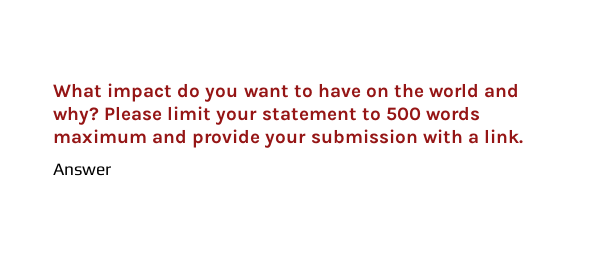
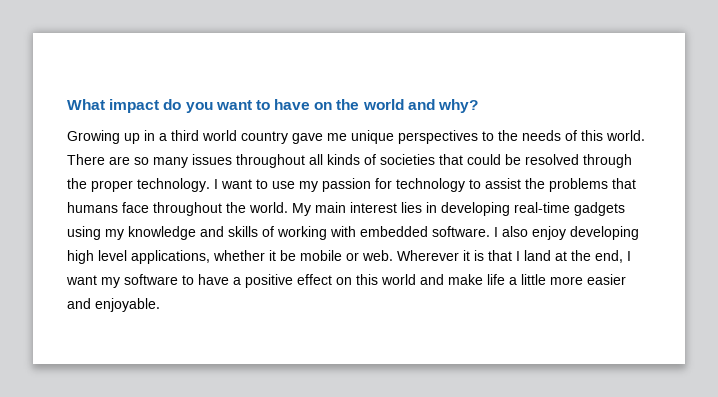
[104,106,480,125] [53,129,523,148] [53,163,111,176] Please limit your statement to 500 words maximum and provide your submission with a link. // Answer -> [67,130,645,144] [67,154,632,168] [67,178,636,192] [67,202,625,216] [67,226,639,240] [67,250,631,264] [66,274,626,288] [67,298,160,312] // Growing up in a third world country gave me unique perspectives to the needs of this world. There are so many issues throughout all kinds of societies that could be resolved through the proper technology. I want to use my passion for technology to assist the problems that humans face throughout the world. My main interest lies in developing real-time gadgets using my knowledge and skills of working with embedded software. I also enjoy developing high level applications, whether it be mobile or web. Wherever it is that I land at the end, I want my software to have a positive effect on this world and make life a little more easier and enjoyable.

